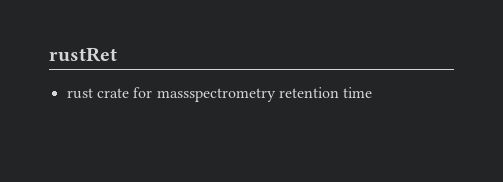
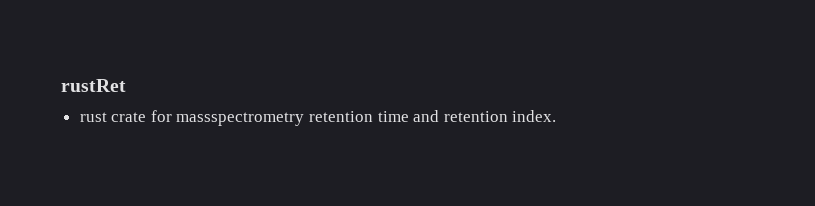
(373, 92) none -> [413,110,557,122] and retention index.

